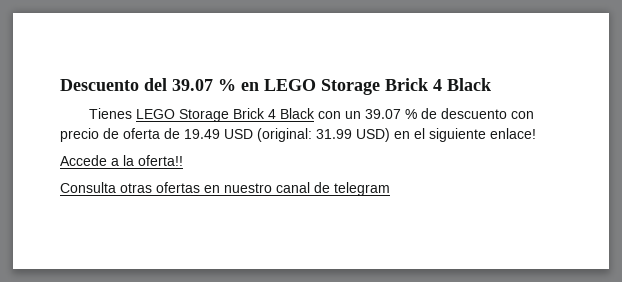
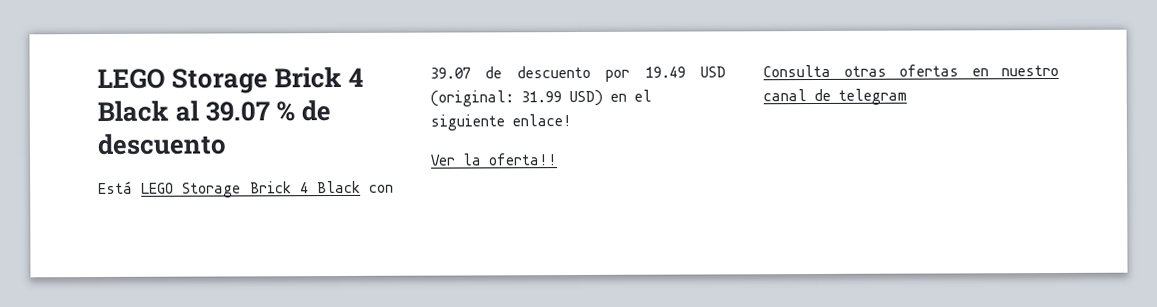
[60,78,491,95] [89,108,133,119] Descuento del 39.07 % en LEGO Storage Brick 4 Black // Tienes -> [97,66,365,94] [97,100,332,123] [97,133,227,156] [98,180,133,195] LEGO Storage Brick 4 Black al 39.07 % de descuento // Está
[345,108,535,119] [60,128,180,142] un 39.07 % de descuento con precio de oferta de -> [430,65,631,82] 39.07 de descuento por
[60,155,119,166] Accede a -> [431,154,456,166] Ver

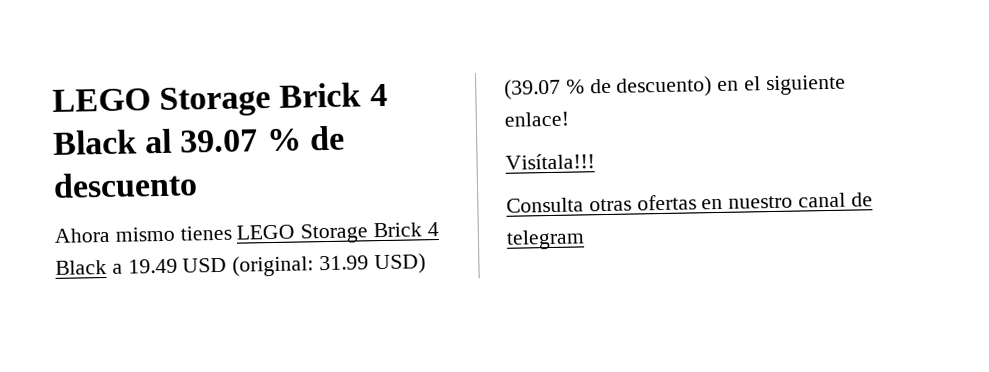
[98,180,394,198] [430,65,631,82] Está LEGO Storage Brick 4 Black con 39.07 de descuento por -> [54,222,439,244] [55,259,123,275] Ahora mismo tienes LEGO Storage Brick 4 Black a
(603, 98) none -> [504,76,713,100] (39.07 % de descuento)
[431,153,558,166] Ver la oferta!! -> [505,153,595,170] Visítala!!!

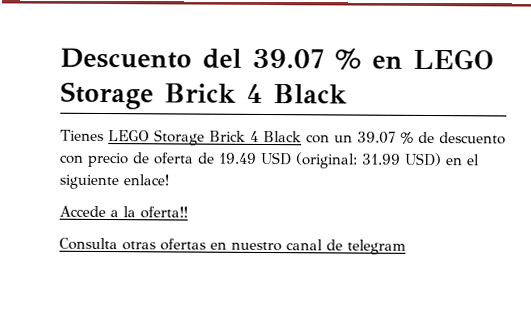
[52,82,388,118] [52,125,345,155] [53,171,198,198] [54,222,439,244] [55,259,123,275] LEGO Storage Brick 4 Black al 39.07 % de descuento // Ahora mismo tienes LEGO Storage Brick 4 Black a -> [60,47,494,70] [60,81,347,110] [60,129,506,146] [60,152,215,168] Descuento del 39.07 % en LEGO Storage Brick 4 Black // Tienes LEGO Storage Brick 4 Black con un 39.07 % de descuento con precio de oferta de
[504,76,713,100] (39.07 % de descuento) -> (442, 159) none
[505,153,595,170] Visítala!!! -> [59,205,188,219] Accede a la oferta!!

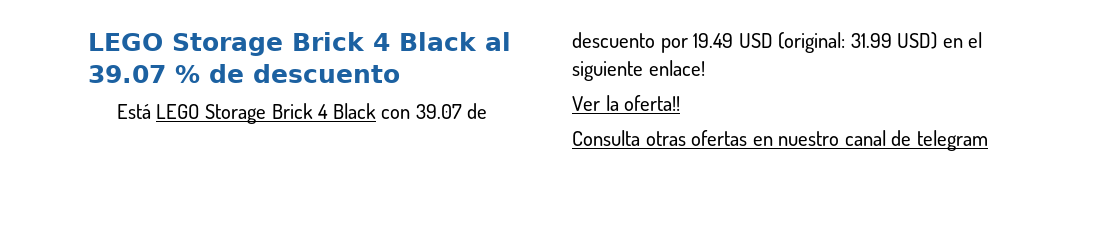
[60,47,494,70] [60,81,347,110] [60,129,104,142] Descuento del 39.07 % en LEGO Storage Brick 4 Black // Tienes -> [88,32,511,56] [88,64,400,83] [116,104,151,119] LEGO Storage Brick 4 Black al 39.07 % de descuento // Está
[334,131,506,145] [60,152,215,168] un 39.07 % de descuento con precio de oferta de -> [415,103,488,119] [572,32,688,53] 39.07 de descuento por
[59,205,119,218] Accede a -> [572,96,600,111] Ver

